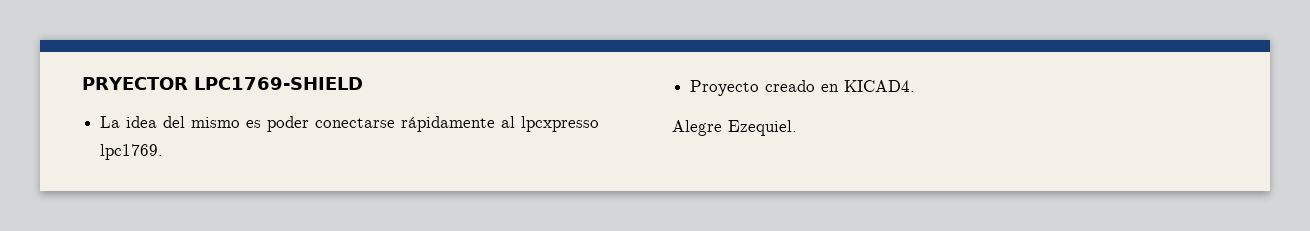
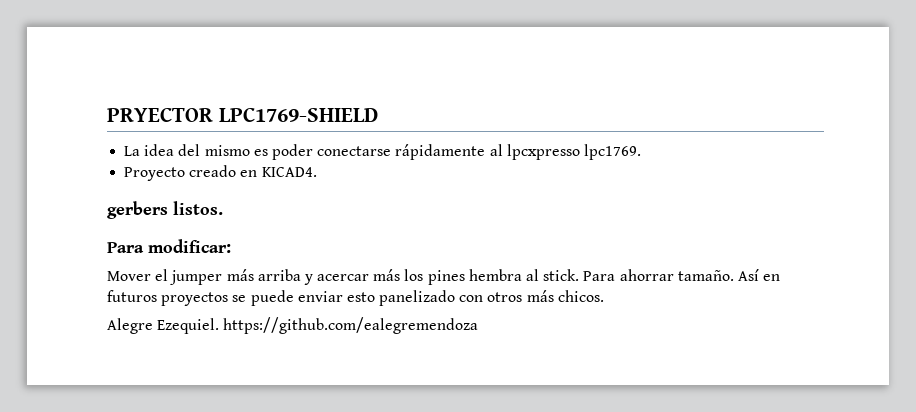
(916, 86) none -> [107,201,223,219] [107,239,231,253] [107,269,781,285] [107,290,604,306] // gerbers listos. // Para modificar: // Mover el jumper más arriba y acercar más los pines hembra al stick. Para ahorrar tamaño. Así en futuros proyectos se puede enviar esto panelizado con otros más chicos.
(797, 128) none -> [223,317,479,334] https://github.com/ealegremendoza

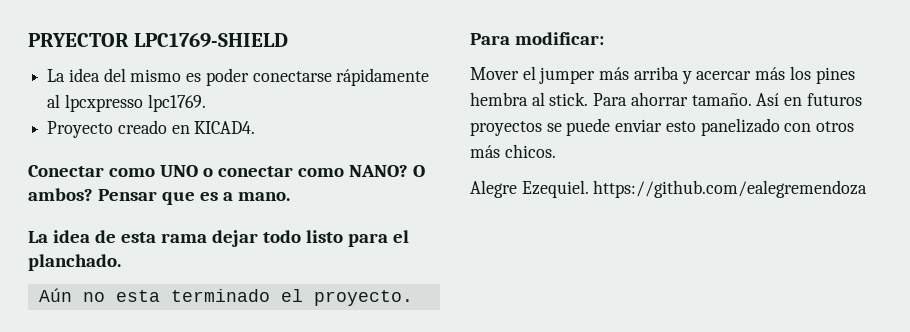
[107,201,223,219] gerbers listos. -> [28,165,425,177] [28,188,290,205] [28,230,409,247] [28,254,121,271] [38,288,413,306] Conectar como UNO o conectar como NANO? O ambos? Pensar que es a mano. // La idea de esta rama dejar todo listo para el planchado. // Aún no esta terminado el proyecto.

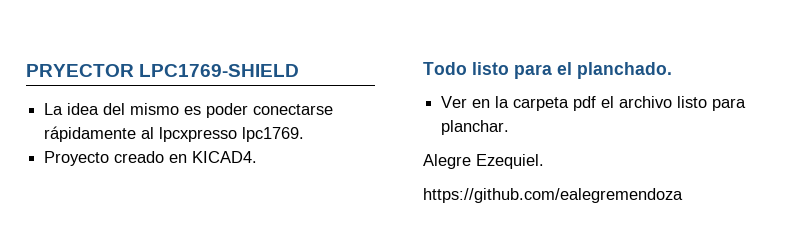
[28,165,425,177] [28,188,290,205] [28,230,409,247] [28,254,121,271] [38,288,413,306] [470,32,604,45] [470,66,855,84] [470,92,862,106] [470,118,855,136] [470,144,556,158] Conectar como UNO o conectar como NANO? O ambos? Pensar que es a mano. // La idea de esta rama dejar todo listo para el planchado. // Aún no esta terminado el proyecto. // Para modificar: // Mover el jumper más arriba y acercar más los pines hembra al stick. Para ahorrar tamaño. Así en futuros proyectos se puede enviar esto panelizado con otros más chicos. -> [423,62,672,79] [441,96,747,111] [441,120,510,135] Todo listo para el planchado. // Ver en la carpeta pdf el archivo listo para planchar.
(589, 189) none -> (544, 161) //

